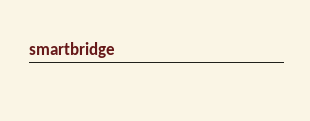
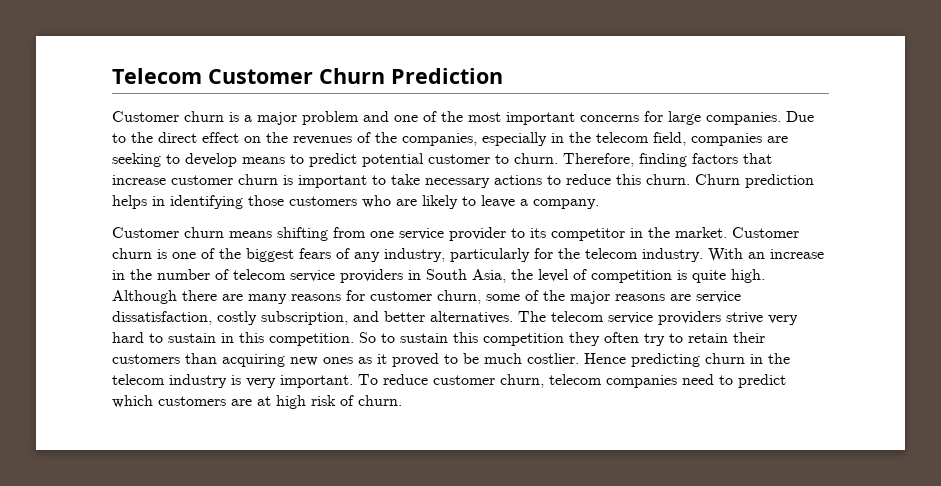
[29,42,115,58] smartbridge -> [112,68,503,84] [112,111,814,125] [112,132,788,146] [112,153,772,167] [112,174,814,188] [112,195,599,209] [112,227,799,241] [112,248,824,262] [112,269,765,283] [112,290,741,304] [112,311,798,325] [112,332,765,346] [112,353,790,367] [112,374,786,388] [112,395,402,409] Telecom Customer Churn Prediction // Customer churn is a major problem and one of the most important concerns for large companies. Due to the direct effect on the revenues of the companies, especially in the telecom field, companies are seeking to develop means to predict potential customer to churn. Therefore, finding factors that increase customer churn is important to take necessary actions to reduce this churn. Churn prediction helps in identifying those customers who are likely to leave a company. // Customer churn means shifting from one service provider to its competitor in the market. Customer churn is one of the biggest fears of any industry, particularly for the telecom industry. With an increase in the number of telecom service providers in South Asia, the level of competition is quite high. Although there are many reasons for customer churn, some of the major reasons are service dissatisfaction, costly subscription, and better alternatives. The telecom service providers strive very hard to sustain in this competition. So to sustain this competition they often try to retain their customers than acquiring new ones as it proved to be much costlier. Hence predicting churn in the telecom industry is very important. To reduce customer churn, telecom companies need to predict which customers are at high risk of churn.

